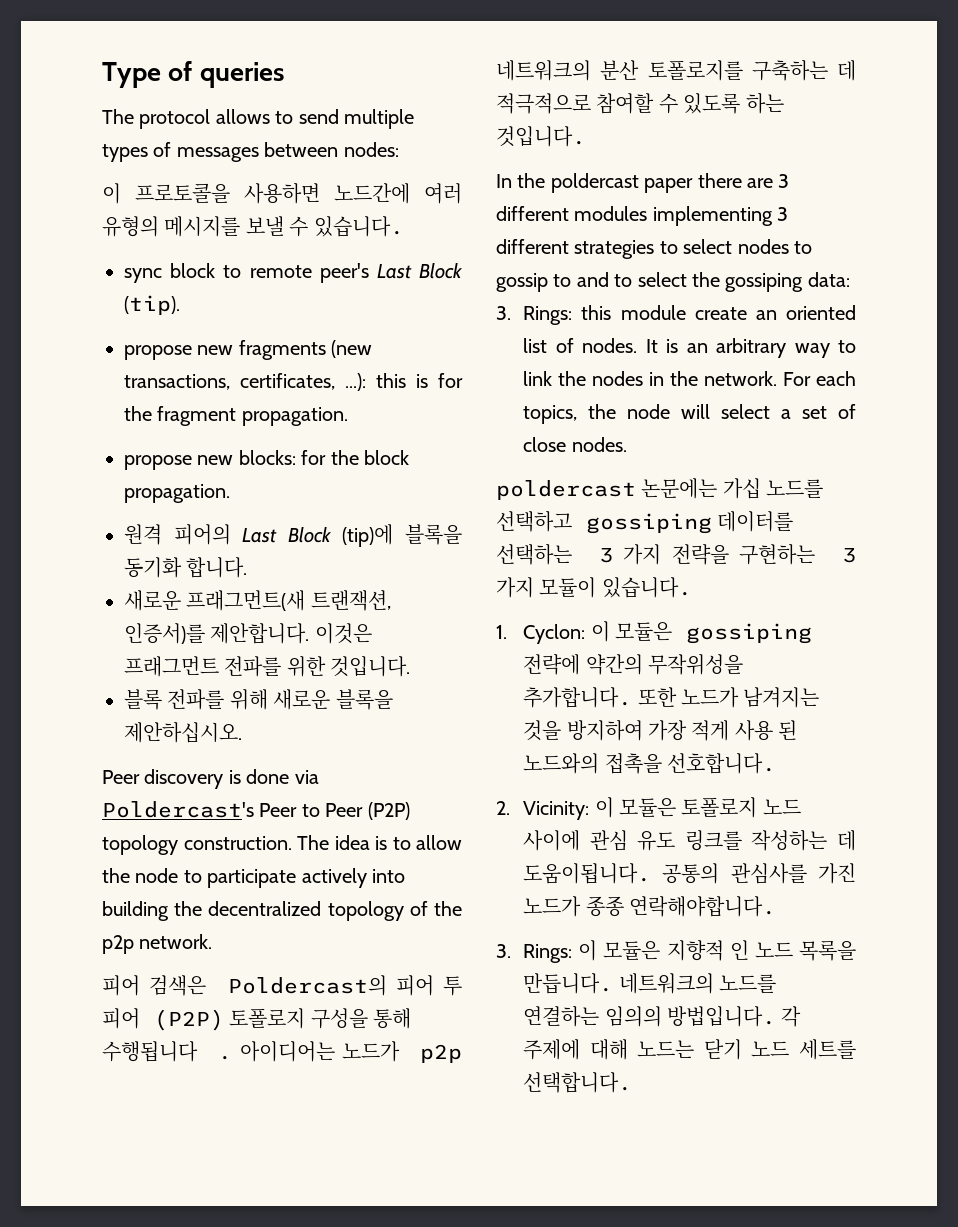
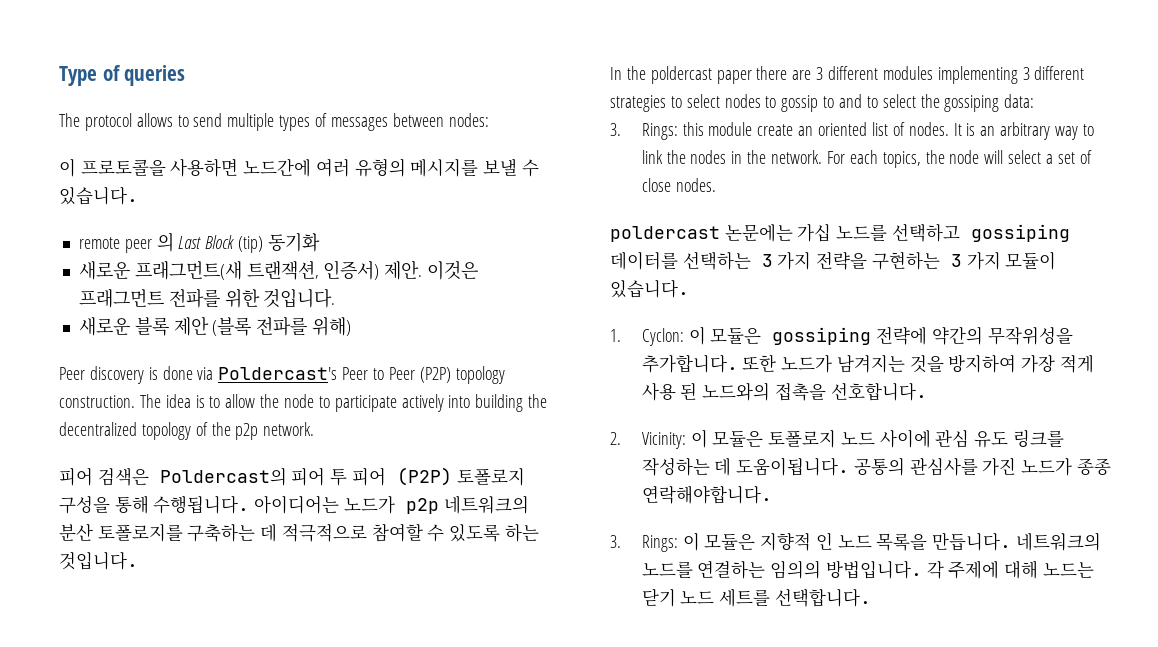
[124,263,464,283] [124,295,180,315] [124,340,373,360] [124,373,463,391] [124,406,348,426] [124,450,409,470] [124,484,230,503] [124,524,462,547] sync block to remote peer's Last Block (tip). // propose new fragments (new transactions, certificates, ...): this is for the fragment propagation. // propose new blocks: for the block propagation. // 원격 피어의 Last Block (tip)에 블록을 -> [78,232,264,253] remote peer 의 Last Block (tip)
[186,557,248,578] 합니다. -> (320, 242) none
[124,623,310,644] 인증서)를 제안합니다. -> [323,260,423,280] 인증서) 제안.
[124,689,393,710] [124,722,242,743] 블록 전파를 위해 새로운 블록을 제안하십시오. -> [78,316,352,336] 새로운 블록 제안 (블록 전파를 위해)
[102,1041,232,1062] 수행됩니다 . -> [153,495,250,514] 수행됩니다.

